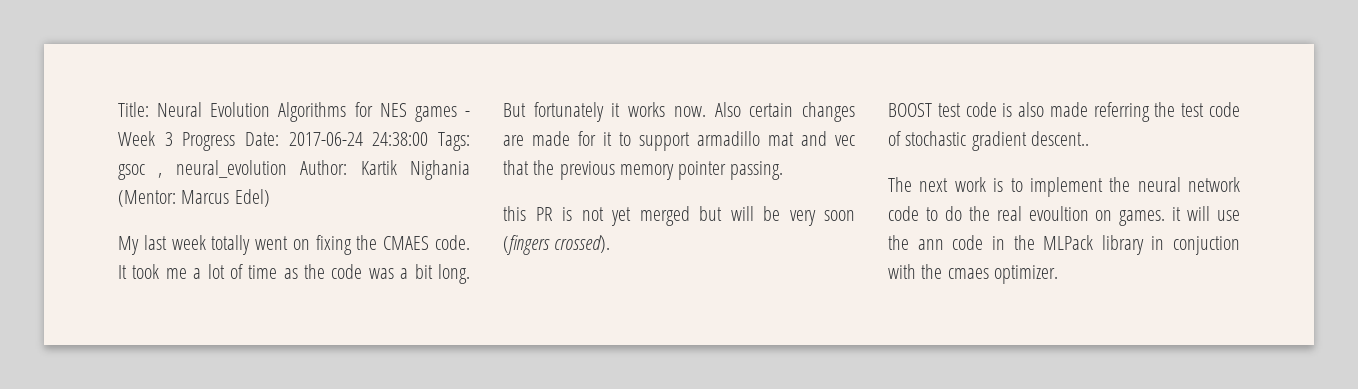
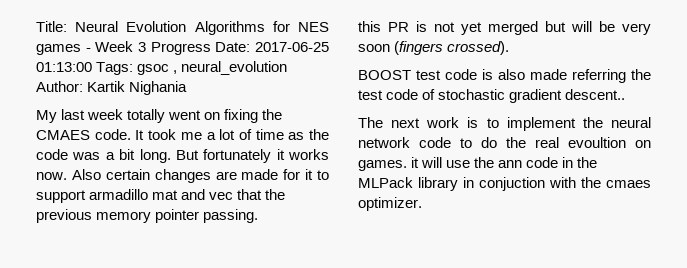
[288,132,429,146] 2017-06-24 24:38:00 -> [255,42,329,52] [36,62,92,72] 2017-06-25 01:13:00
[118,189,270,207] (Mentor: Marcus Edel) -> (188, 88) none

